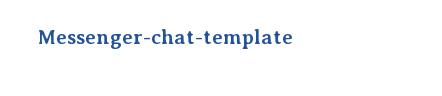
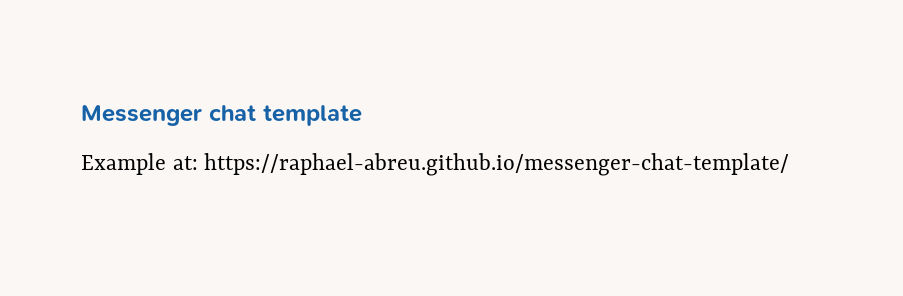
[38,29,293,49] Messenger-chat-template -> [81,105,362,126] [81,153,790,176] Messenger chat template // Example at: https://raphael-abreu.github.io/messenger-chat-template/

